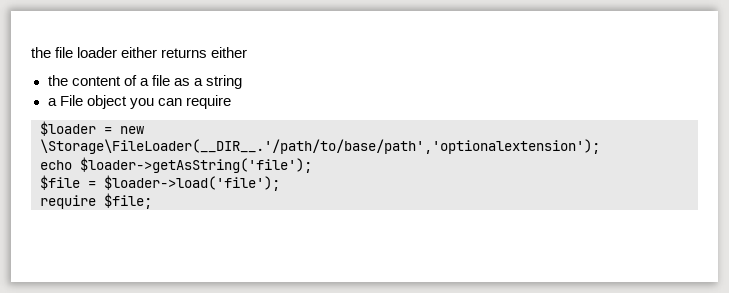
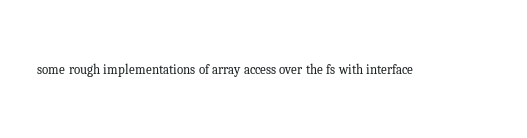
[31,47,248,58] [47,75,242,89] [47,95,231,109] [40,121,144,136] [40,139,600,154] [40,157,312,173] [40,175,280,191] [40,193,152,209] the file loader either returns either // the content of a file as a string // a File object you can require // $loader = new \Storage\FileLoader(__DIR__.'/path/to/base/path','optionalextension'); // echo $loader->getAsString('file'); // $file = $loader->load('file'); // require $file; -> [37,63,414,77] some rough implementations of array access over the fs with interface

